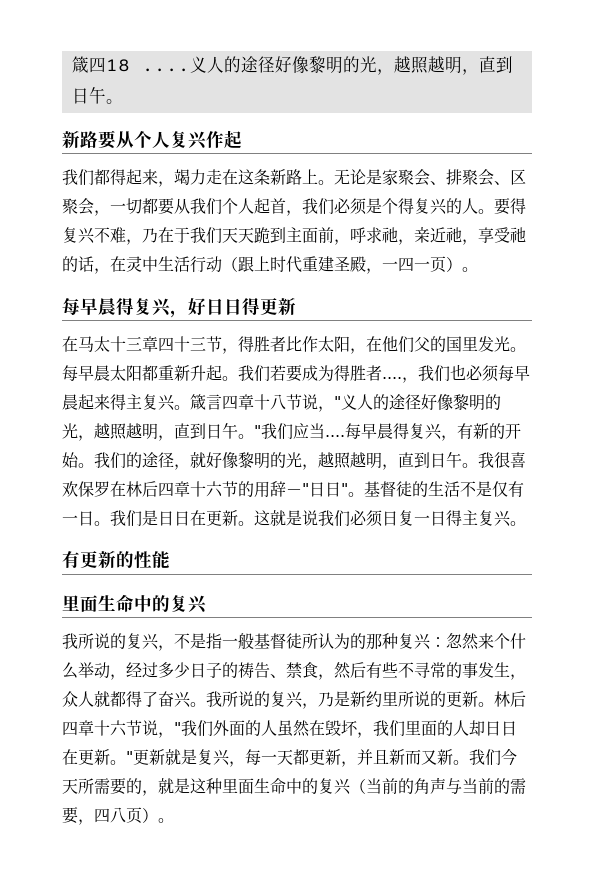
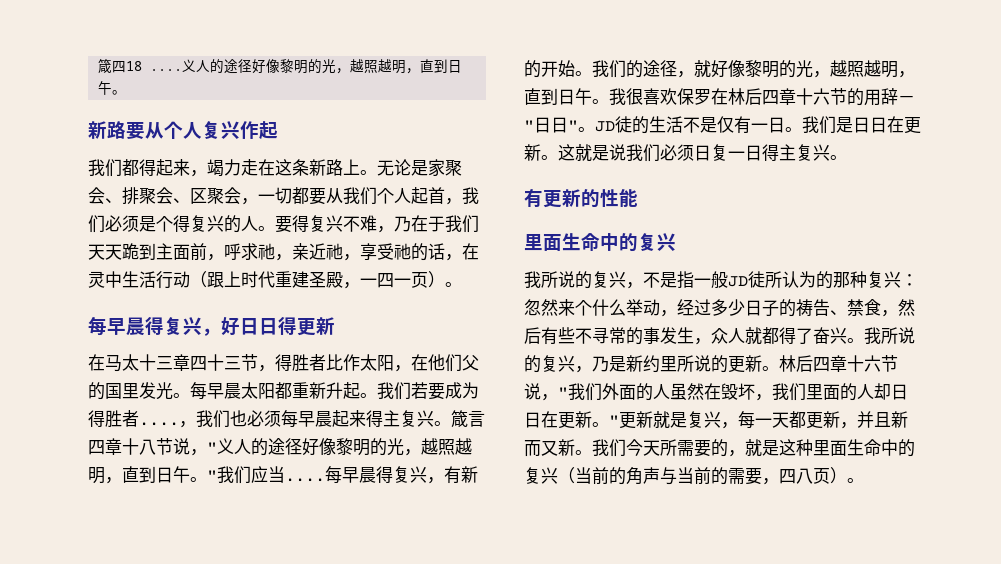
[364,481,396,497] 基督 -> [595,121,615,132] JD
[254,633,286,649] 基督 -> [728,276,748,287] JD

